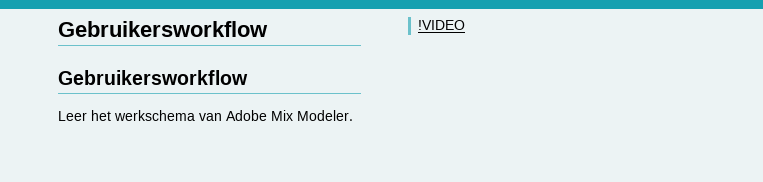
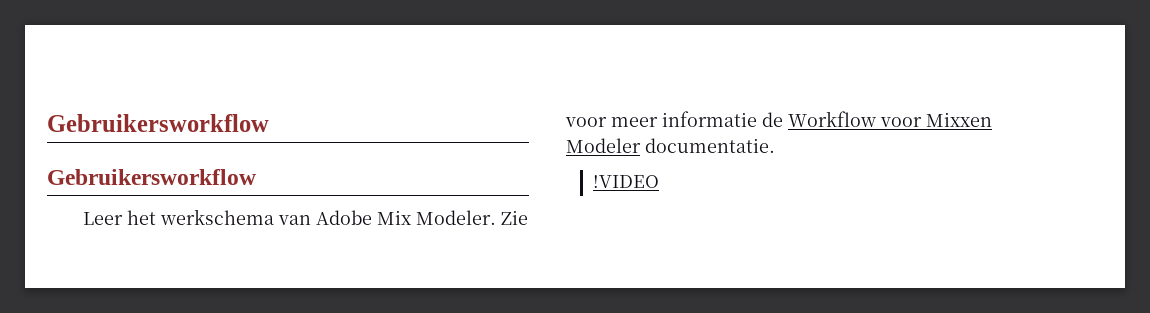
(353, 115) none -> [501,210,529,225] [565,111,992,127] [566,138,775,153] Zie voor meer informatie de Workflow voor Mixxen Modeler documentatie.

